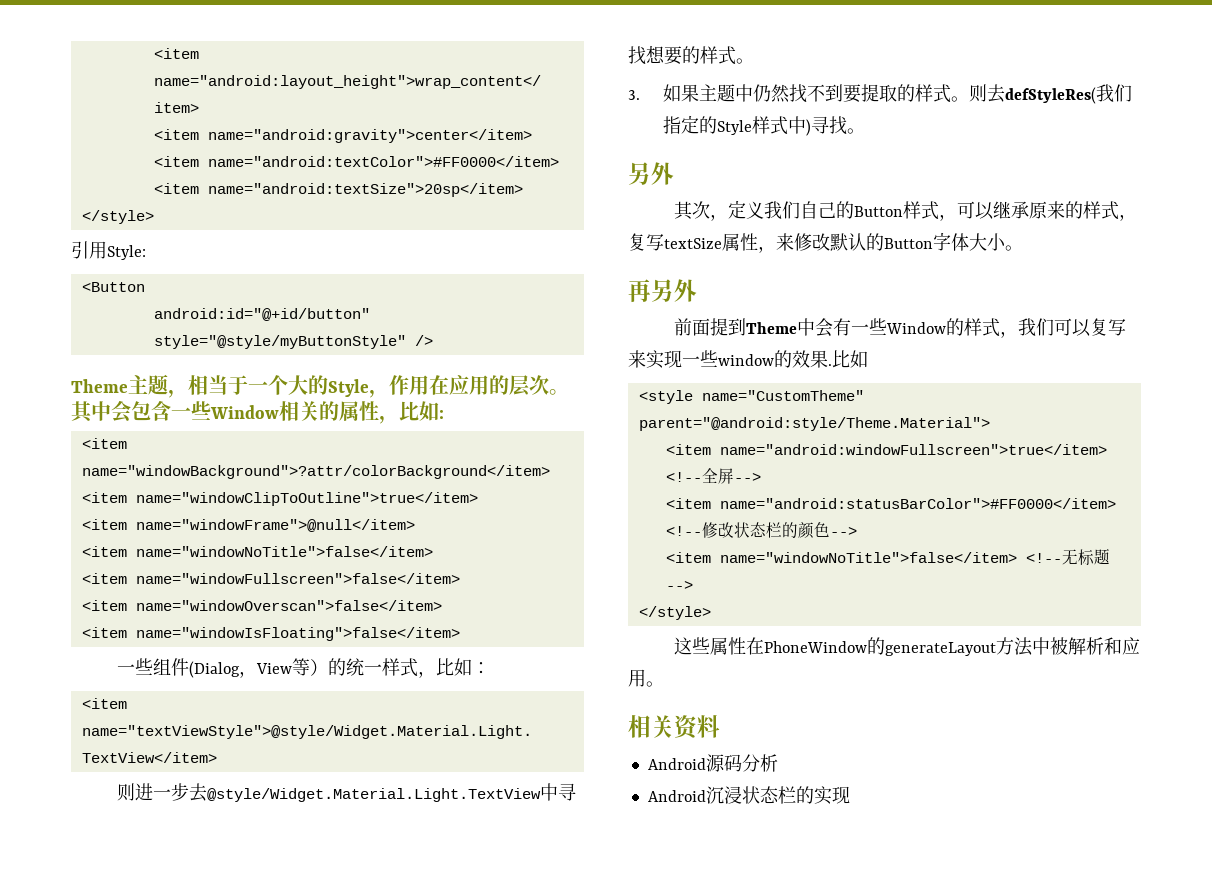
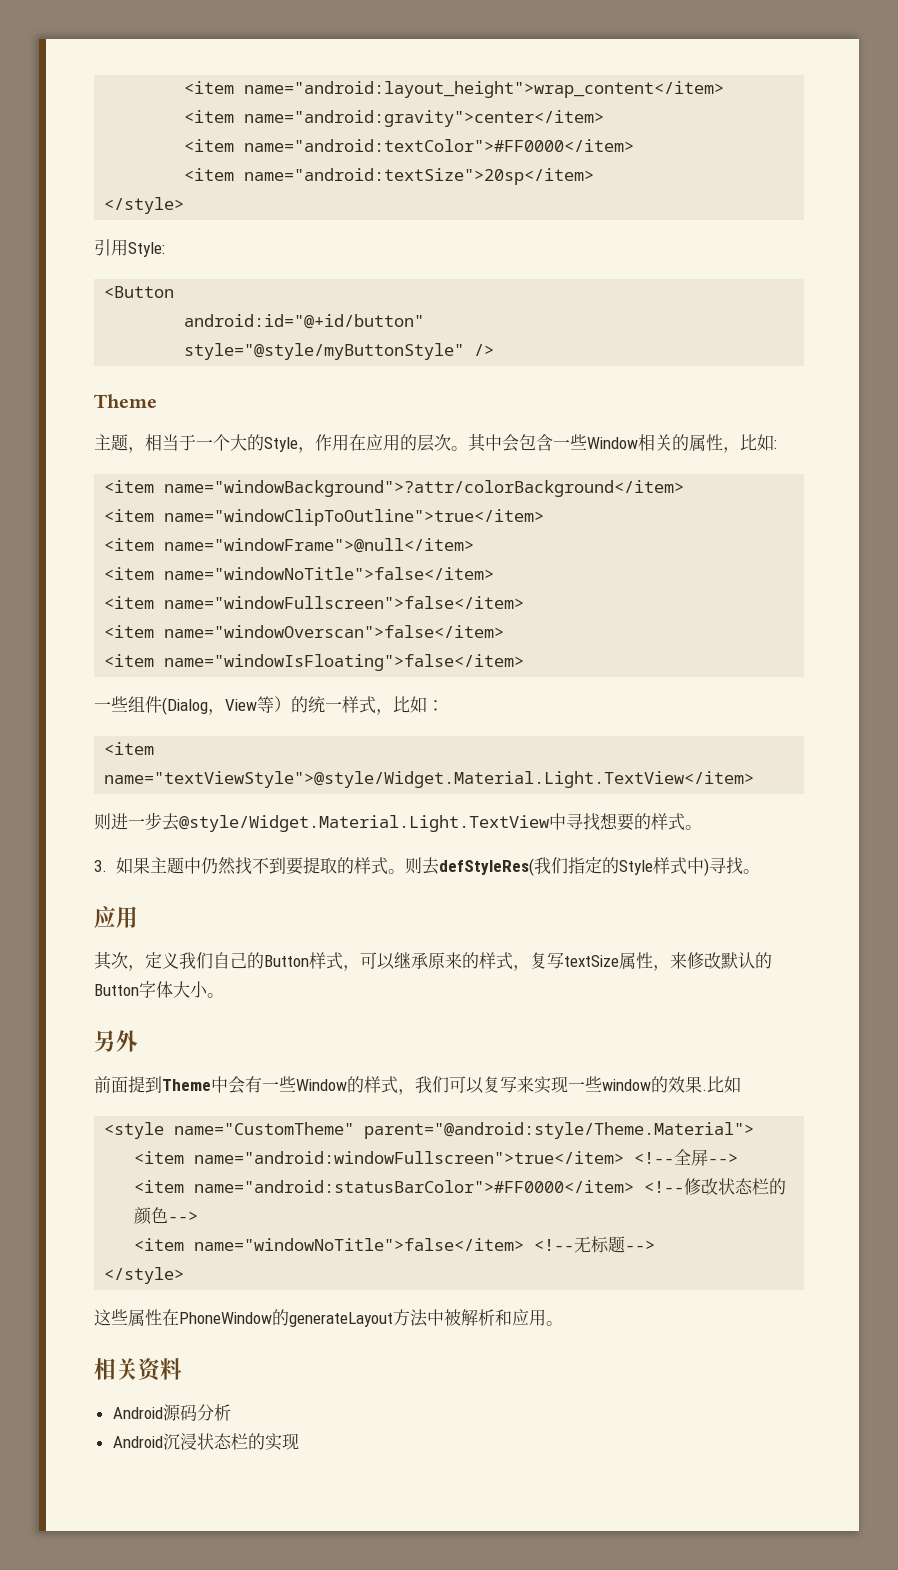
(128, 386) none -> (157, 401) //
[628,162,674,185] 另外 -> [94,906,138,928] 应用
[628,279,651,303] 再 -> (224, 995) none

